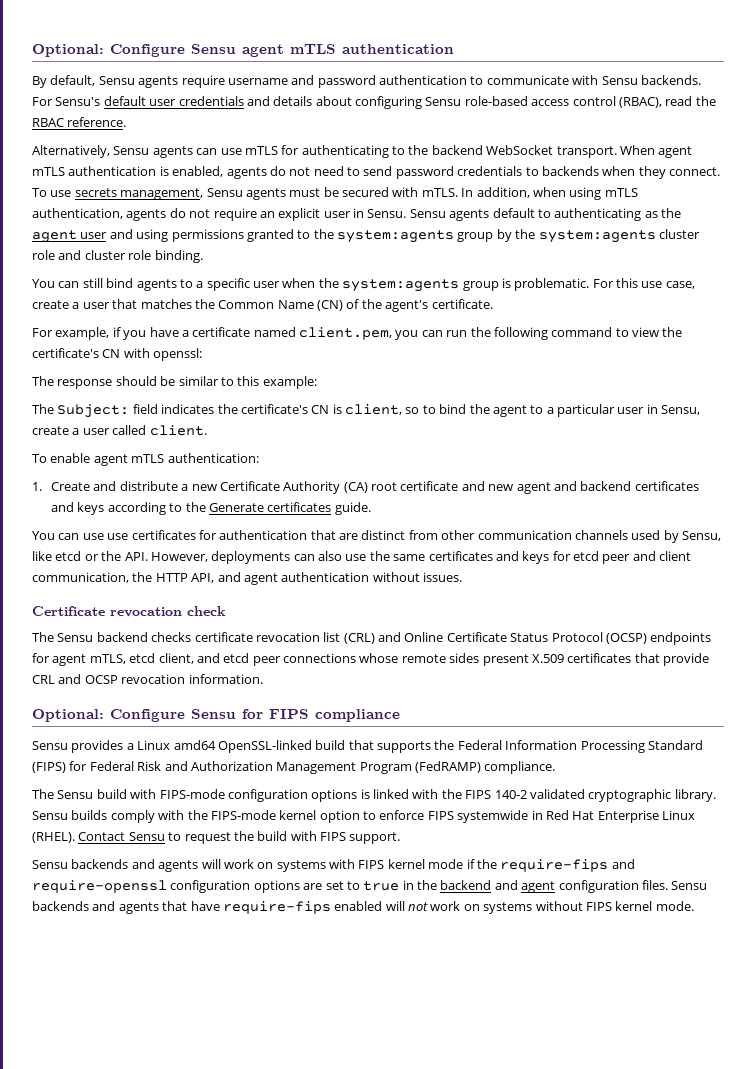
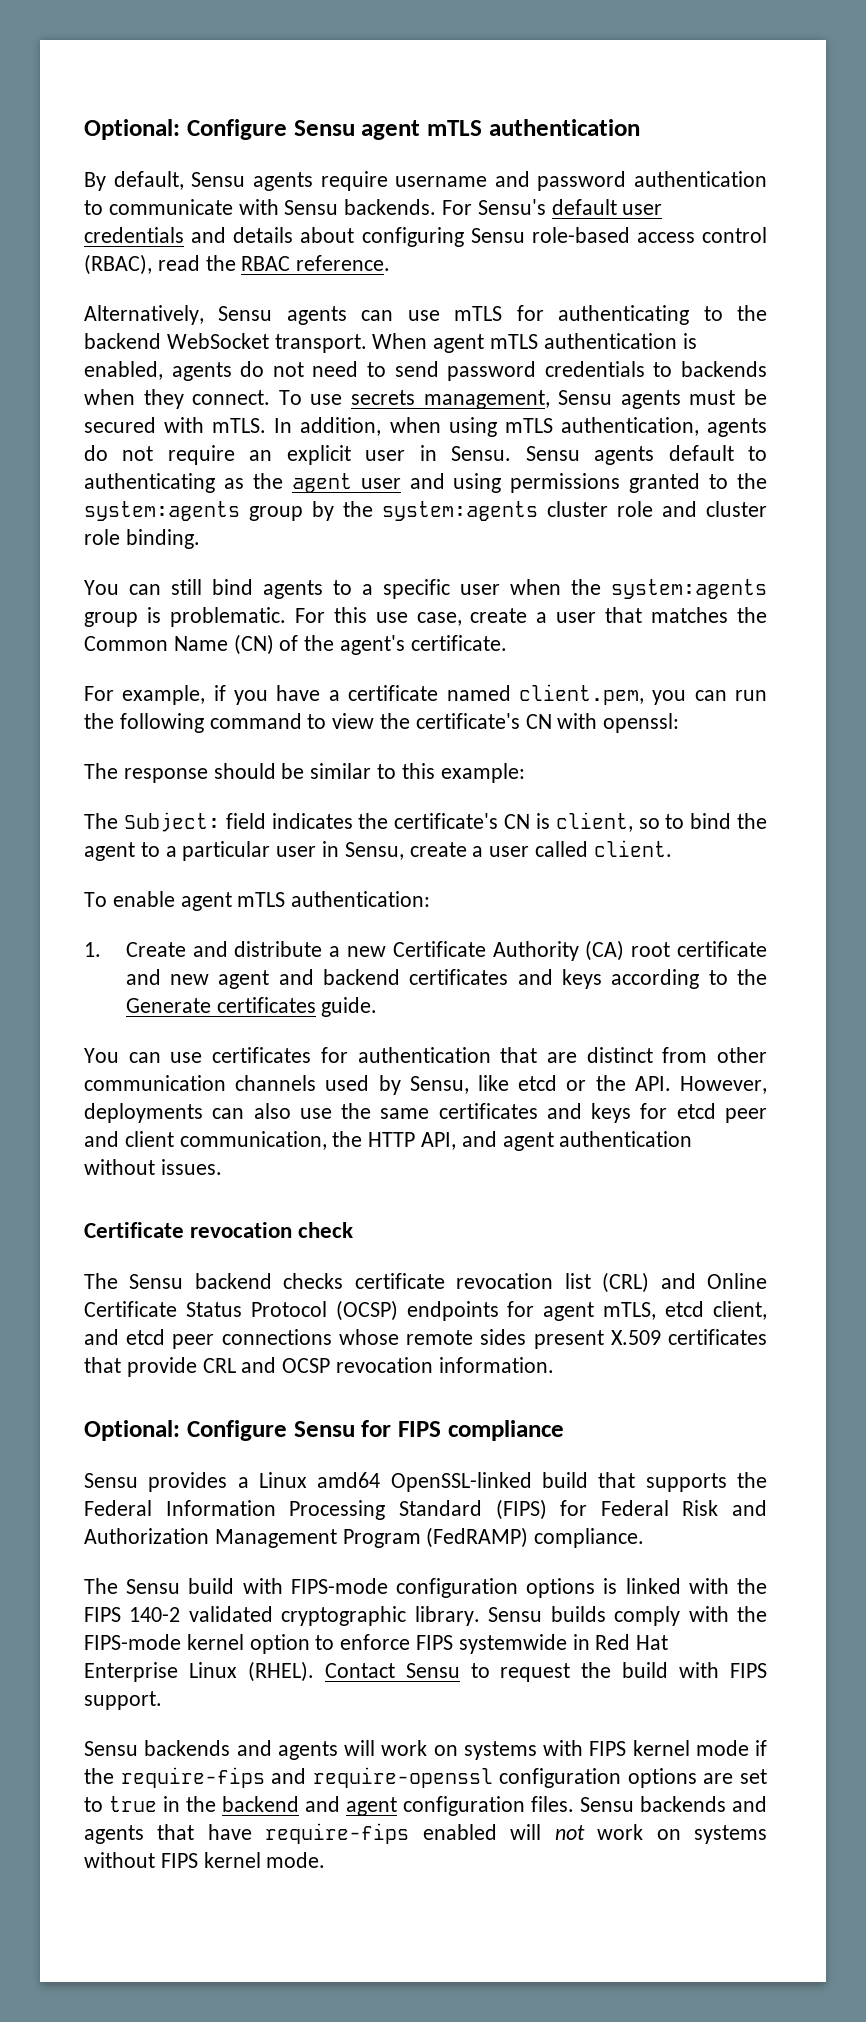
[107,533,129,540] use -> (203, 1057) none

